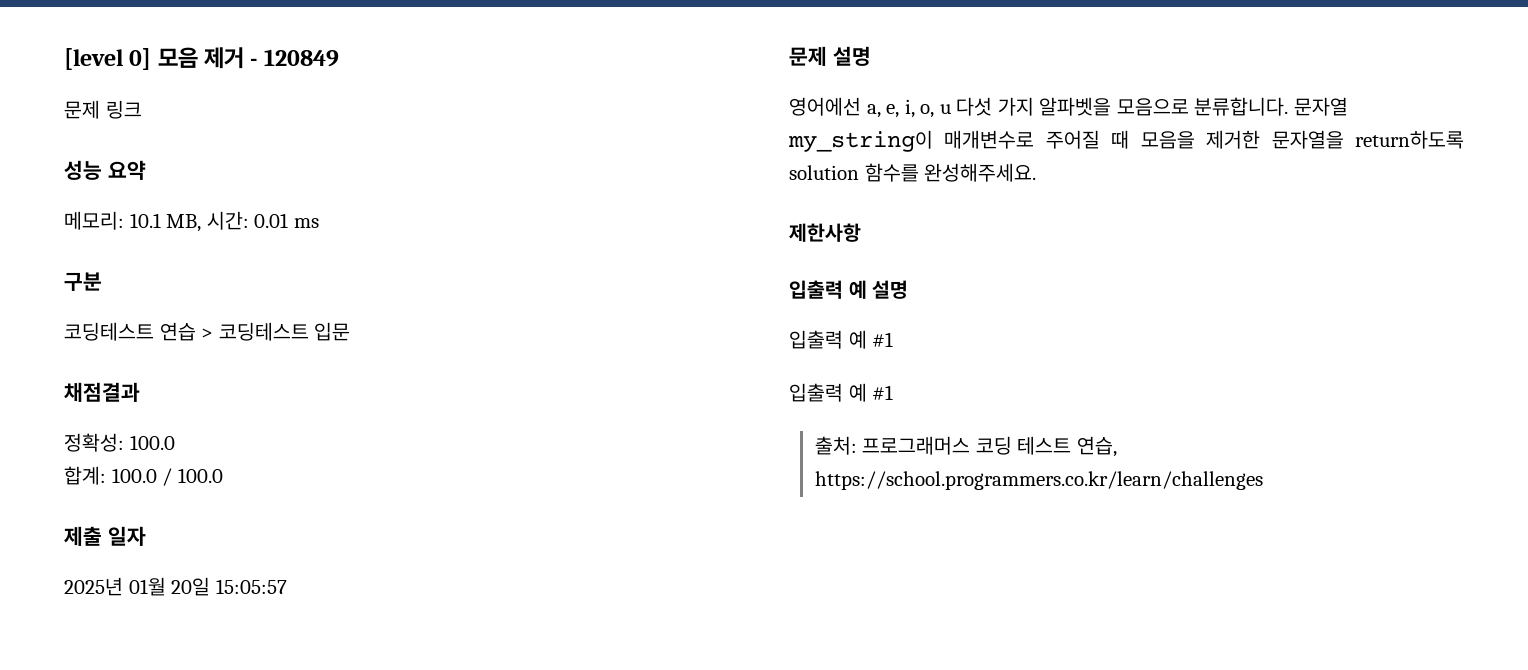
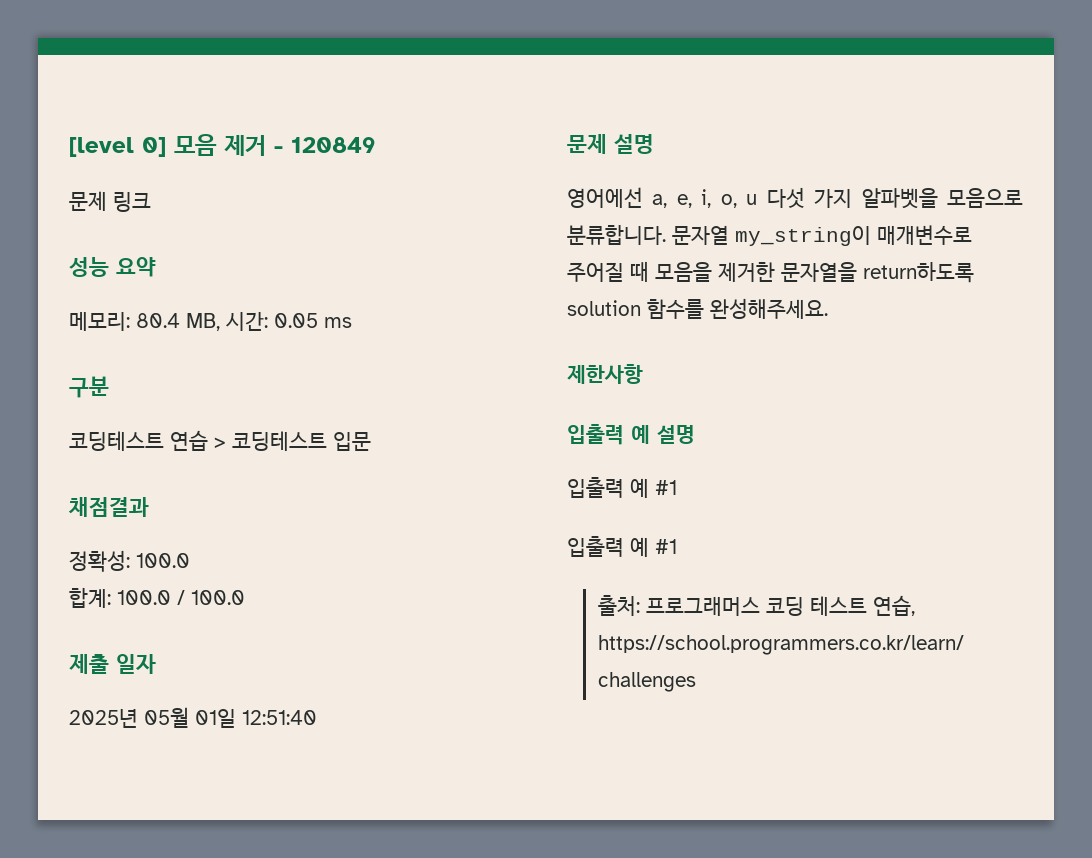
[129,213,161,228] 10.1 -> [136,313,180,328] 80.4
[254,213,289,228] 0.01 -> [274,313,318,328] 0.05
[128,577,287,596] 01월 20일 15:05:57 -> [144,707,317,728] 05월 01일 12:51:40

